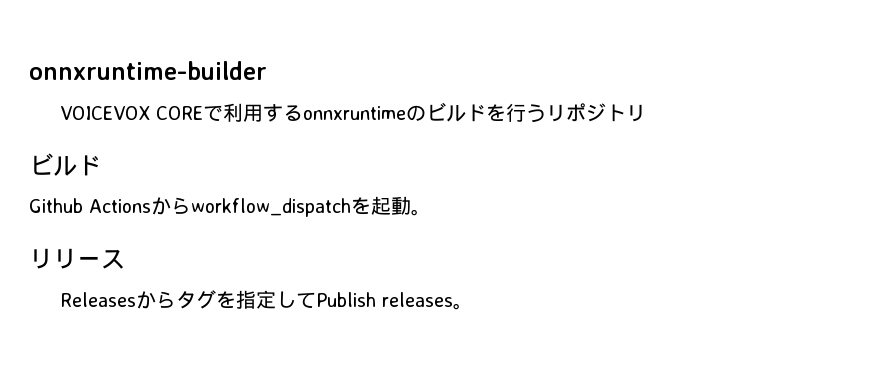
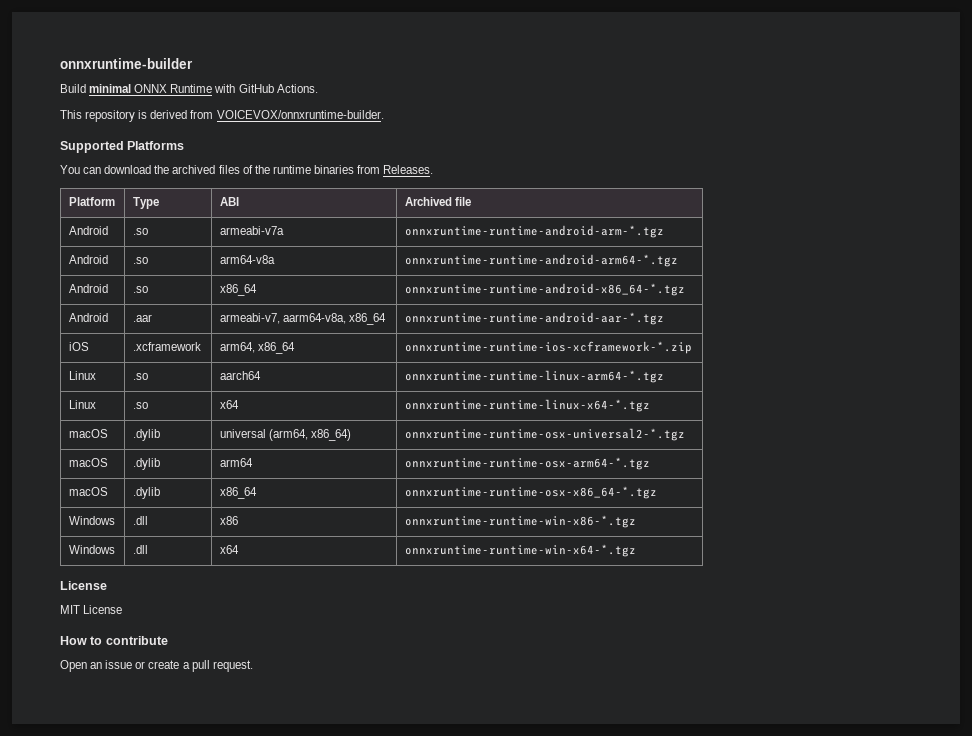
[60,102,647,123] [29,153,101,176] [29,196,431,217] [29,248,125,269] [60,290,474,310] VOICEVOX COREで利用するonnxruntimeのビルドを行うリポジトリ // ビルド // Github Actionsからworkflow_dispatchを起動。 // リリース // Releasesからタグを指定してPublish releases。 -> [60,84,318,93] [60,110,384,122] [60,141,185,153] [60,165,434,174] [68,197,115,206] [132,197,159,209] [219,197,239,206] [404,197,471,206] [68,226,108,235] [132,228,148,235] [219,226,284,235] [404,225,664,238] [68,255,108,264] [132,257,148,264] [219,255,275,264] [404,254,678,267] [68,284,108,293] [132,286,148,293] [219,284,257,296] [404,283,685,296] [68,313,108,322] [132,314,152,322] [219,313,386,325] [404,312,664,325] [68,342,89,351] [132,342,201,351] [219,342,295,354] [404,341,692,354] [68,371,96,380] [132,373,148,380] [219,371,261,380] [404,370,664,383] [68,400,96,409] [132,402,148,409] [219,400,239,409] [404,399,650,412] [68,429,108,438] [132,429,160,441] [219,429,351,441] [404,428,685,441] [68,458,108,467] [132,458,160,470] [219,458,253,467] [404,457,650,470] [68,487,108,496] [132,487,160,499] [219,487,257,499] [404,486,657,499] [68,516,115,525] [132,516,148,525] [219,516,238,525] [404,515,636,528] [68,545,115,554] [132,545,148,554] [219,545,239,554] [404,544,636,557] [60,581,107,590] [60,605,123,614] [60,636,168,645] [60,660,253,672] Build minimal ONNX Runtime with GitHub Actions. // This repository is derived from VOICEVOX/onnxruntime-builder. // Supported Platforms // You can download the archived files of the runtime binaries from Releases. // Platform | Type | ABI | Archived file // Android | .so | armeabi-v7a | onnxruntime-runtime-android-arm-*.tgz // Android | .so | arm64-v8a | onnxruntime-runtime-android-arm64-*.tgz // Android | .so | x86_64 | onnxruntime-runtime-android-x86_64-*.tgz // Android | .aar | armeabi-v7, aarm64-v8a, x86_64 | onnxruntime-runtime-android-aar-*.tgz // iOS | .xcframework | arm64, x86_64 | onnxruntime-runtime-ios-xcframework-*.zip // Linux | .so | aarch64 | onnxruntime-runtime-linux-arm64-*.tgz // Linux | .so | x64 | onnxruntime-runtime-linux-x64-*.tgz // macOS | .dylib | universal (arm64, x86_64) | onnxruntime-runtime-osx-universal2-*.tgz // macOS | .dylib | arm64 | onnxruntime-runtime-osx-arm64-*.tgz // macOS | .dylib | x86_64 | onnxruntime-runtime-osx-x86_64-*.tgz // Windows | .dll | x86 | onnxruntime-runtime-win-x86-*.tgz // Windows | .dll | x64 | onnxruntime-runtime-win-x64-*.tgz // License // MIT License // How to contribute // Open an issue or create a pull request.

